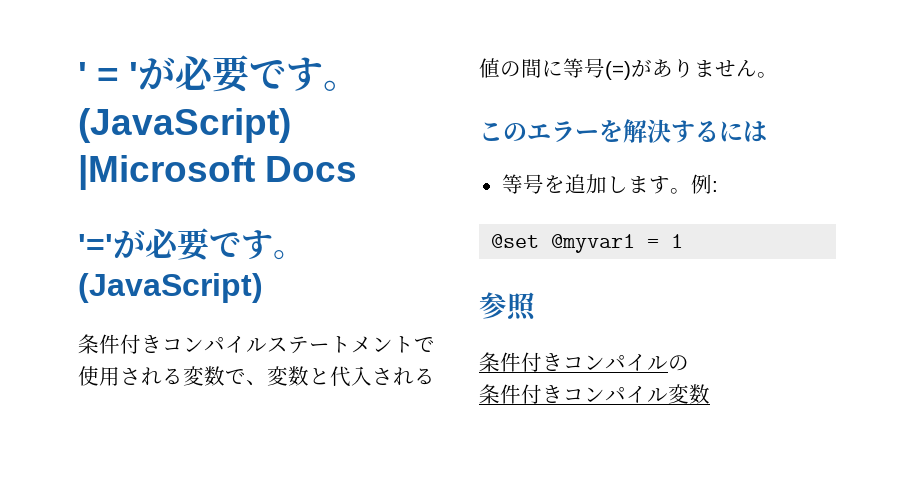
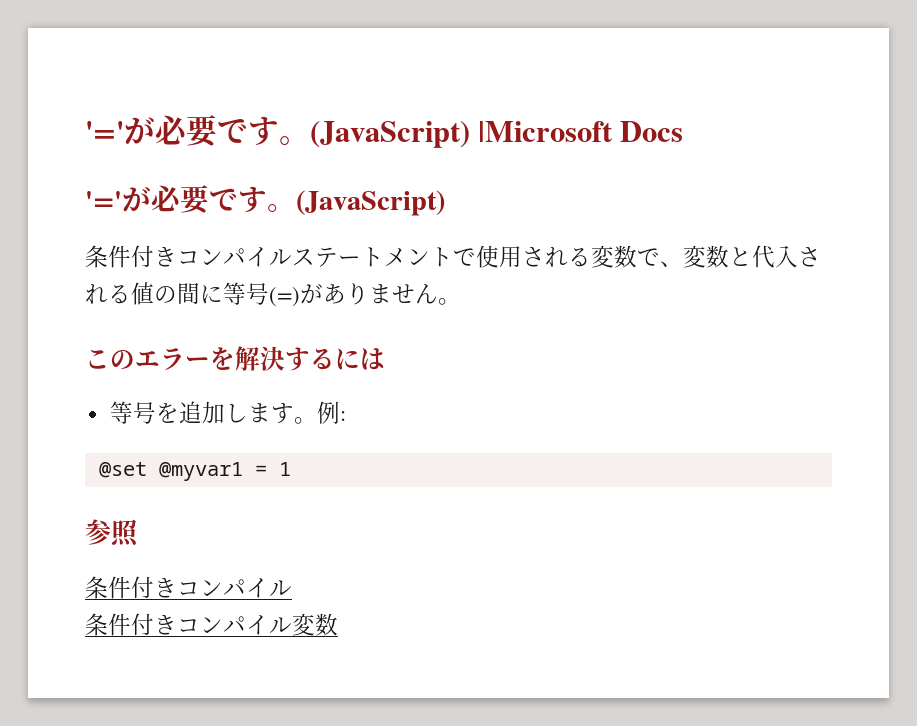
[78,62,138,88] ' = ' -> [85,121,124,142] '='
[668,355,689,371] の -> (292, 588) none

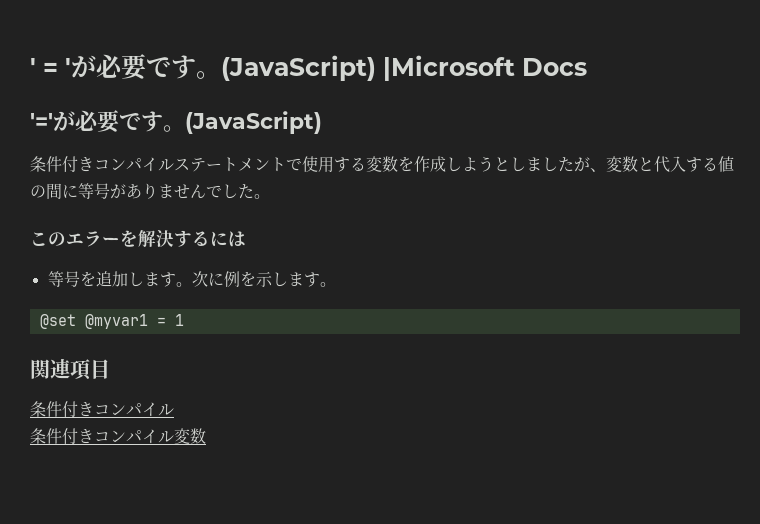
[85,121,124,142] '=' -> [30,58,71,76] ' = '
[522,245,660,268] される変数で -> [334,156,590,172] する変数を作成しようとしましたが
[798,247,821,267] [85,284,108,304] され -> [686,157,702,172] す
[269,287,300,307] (=) -> (110, 191) none
(438, 293) none -> [206,184,254,199] でした
[316,401,346,424] 例: -> [191,271,336,287] 次に例を示します。
[85,519,139,547] 参照 -> [30,358,110,380] 関連項目

